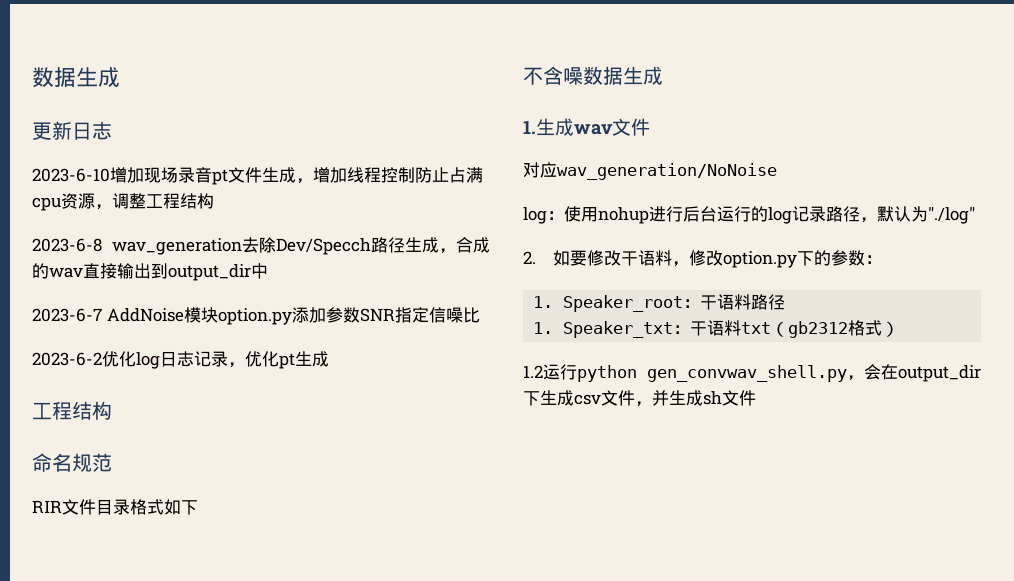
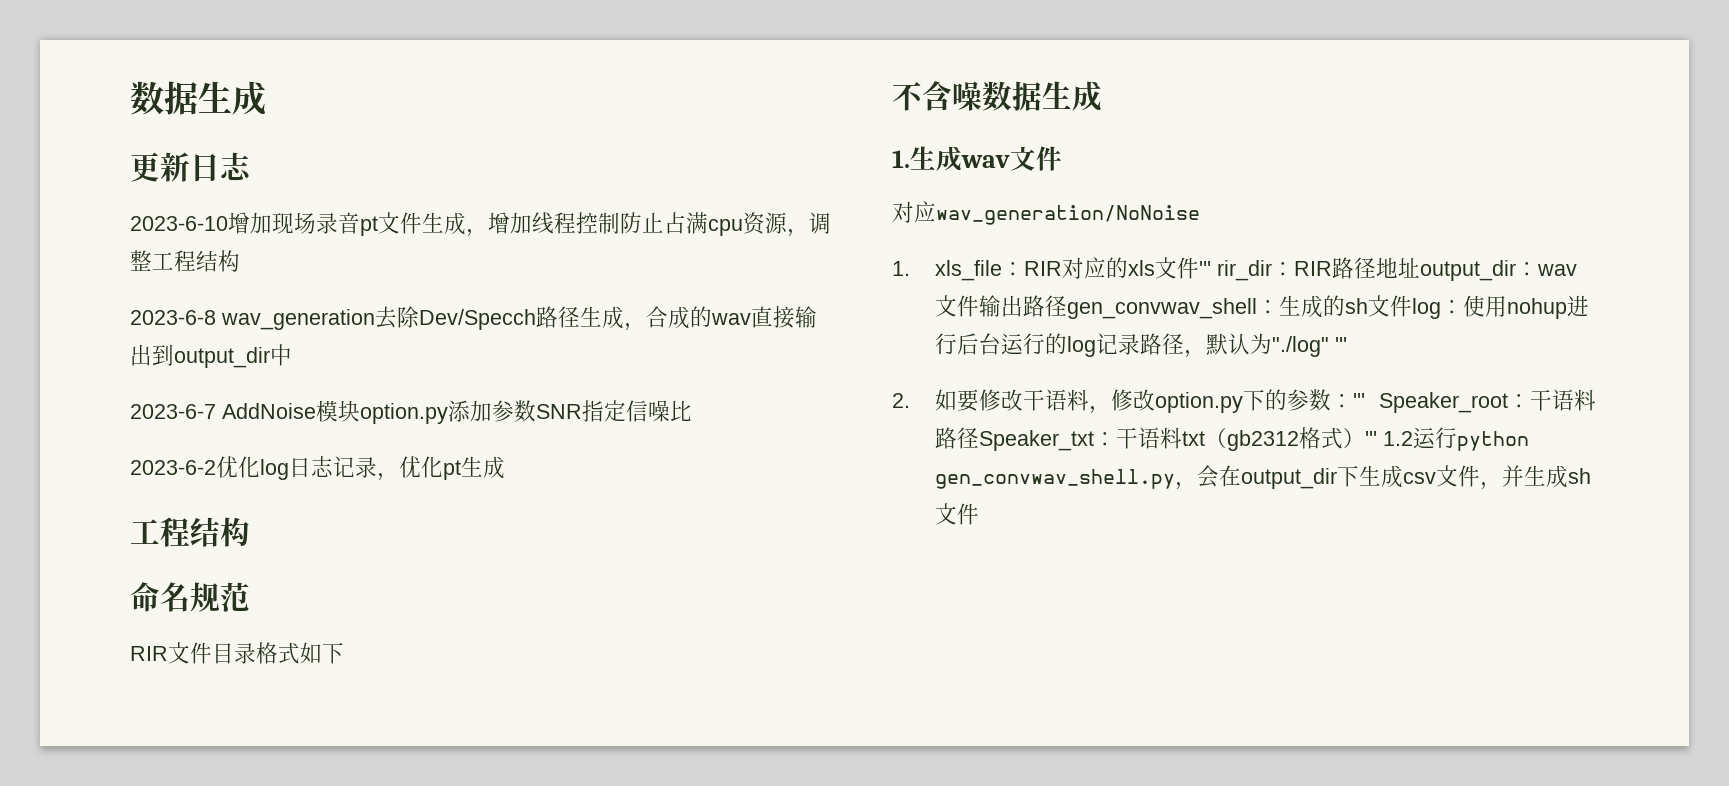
(777, 171) none -> [892,257,1577,281] [934,295,1412,319] 1. xls_file：RIR对应的xls文件''' rir_dir：RIR路径地址output_dir：wav文件输出路径gen_convwav_shell：生成的sh文件
(975, 215) none -> [1334,337,1347,352] '''
[533,296,554,308] // 1. -> [1352,393,1365,408] '''
[533,322,554,334] // 1. -> (979, 438) none
(900, 329) // -> [1364,431,1377,446] '''

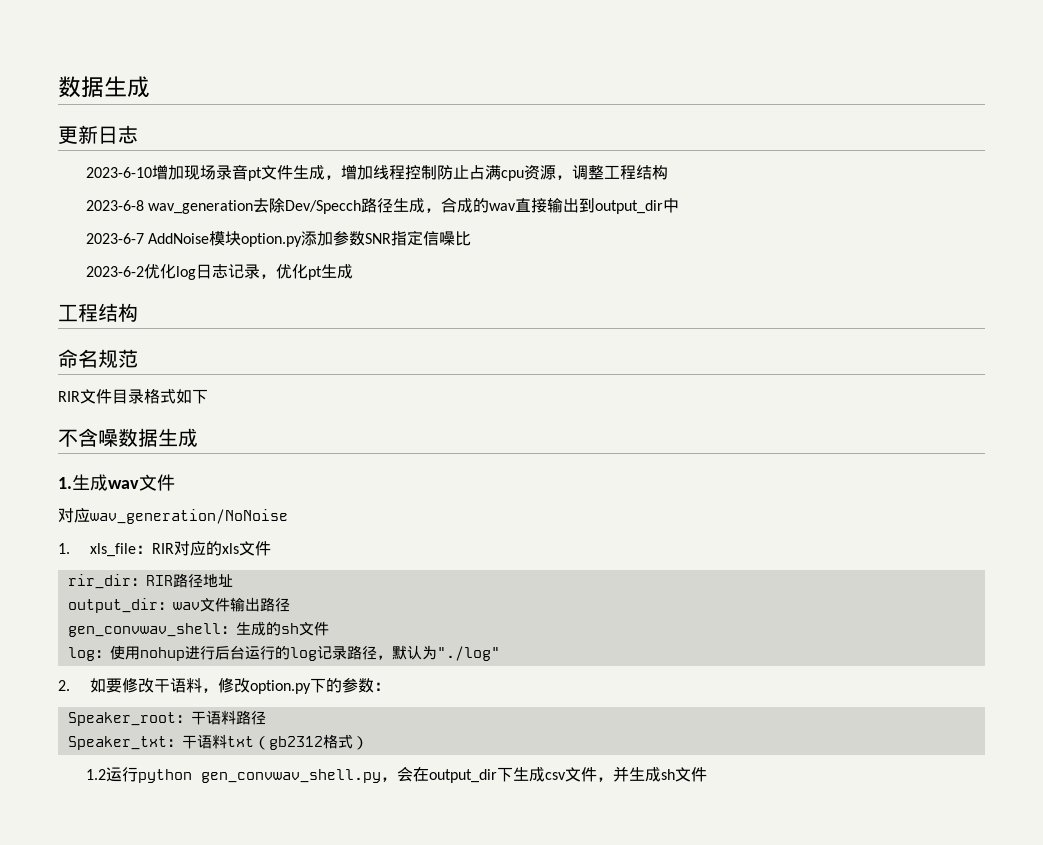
[1198,261,1211,276] ''' -> (271, 548) //
(1420, 267) none -> (233, 580) //
(1067, 306) none -> (290, 604) //
(1412, 306) none -> (329, 628) //
[1334,337,1347,352] ''' -> (500, 653) none
[1352,393,1365,408] ''' -> (390, 686) //
(979, 438) none -> (266, 717) //
[1364,431,1377,446] ''' -> (368, 743) //

